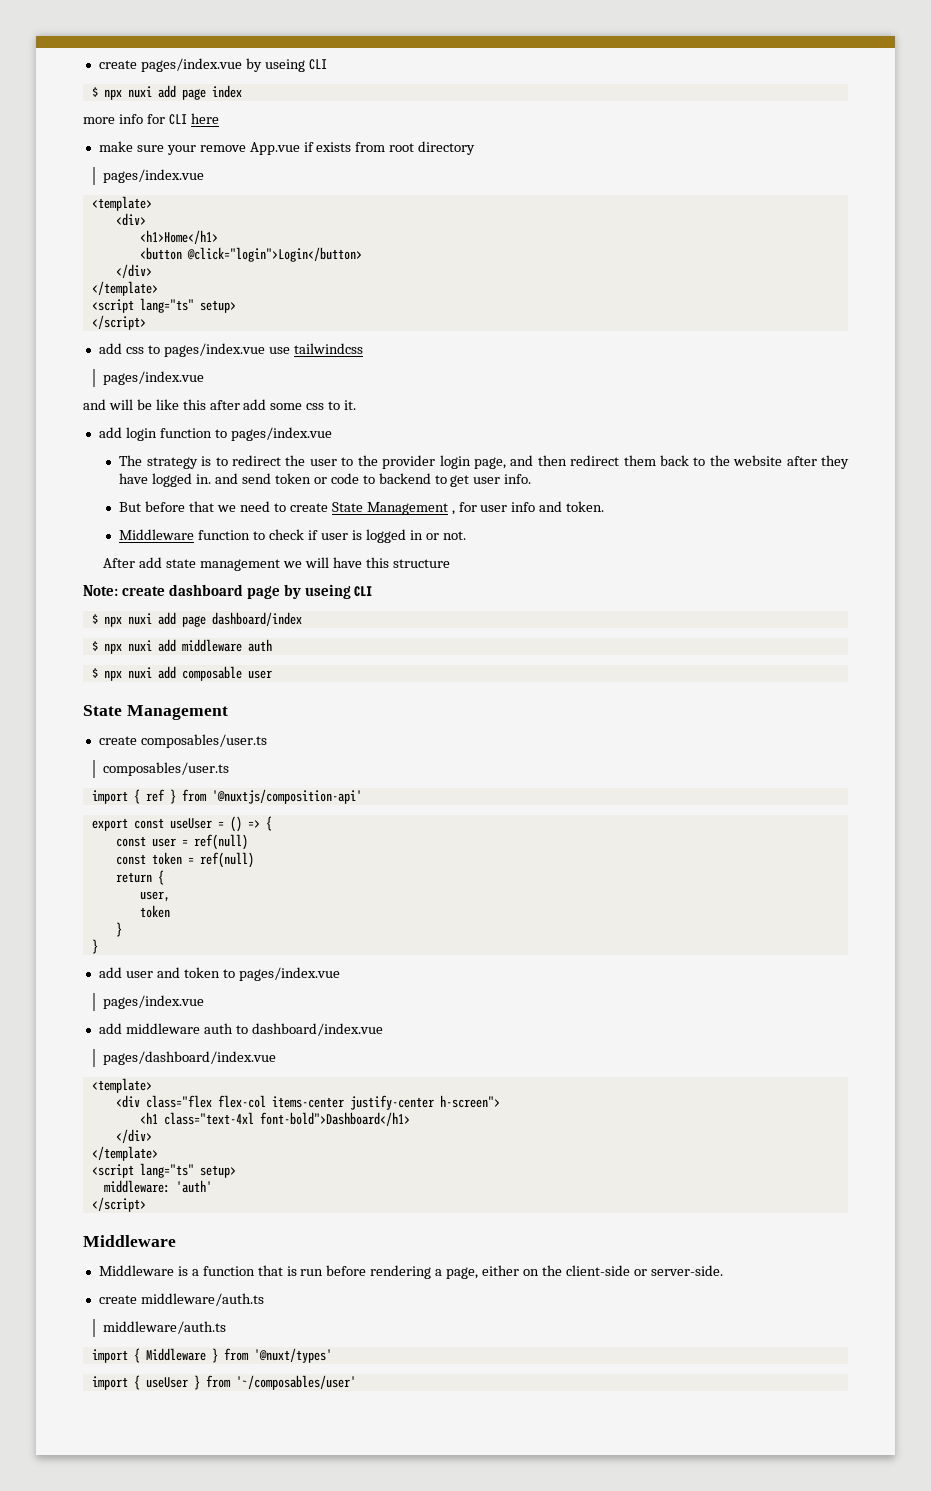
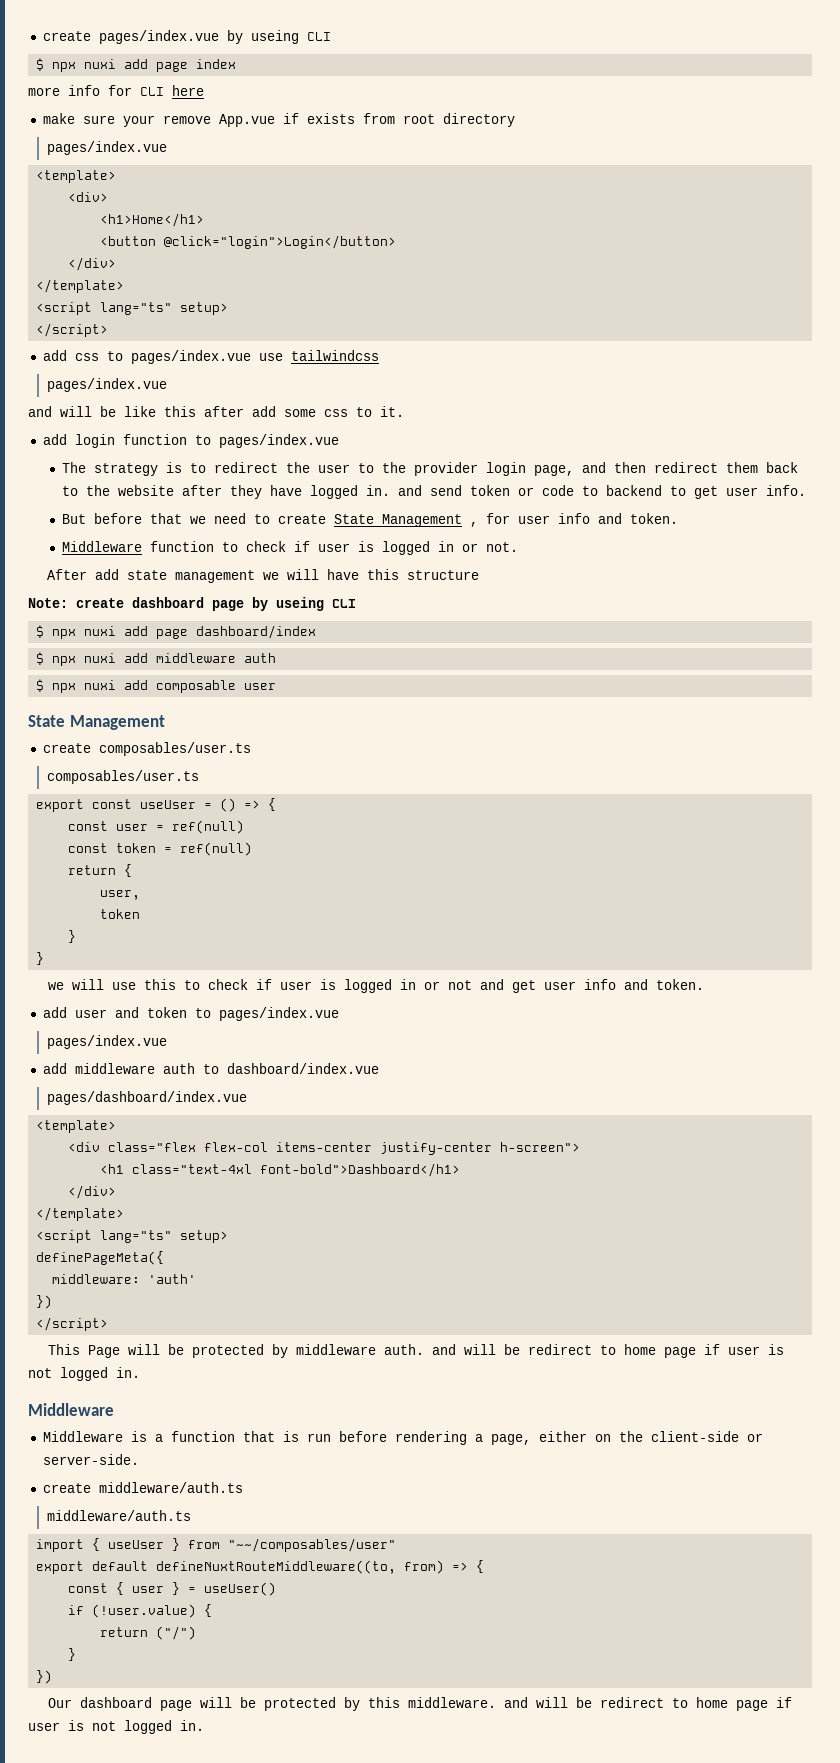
[91,789,362,804] // import { ref } from '@nuxtjs/composition-api' -> (199, 777) none
(98, 946) none -> [47,979,704,993] // we will use this to check if user is logged in or not and get user info and token.
(236, 1171) none -> [36,1251,165,1265] // definePageMeta({
[91,1197,146,1212] // </script> -> [36,1295,53,1309] [36,1317,109,1331] [47,1344,784,1358] [28,1367,140,1381] // }) // </script> // This Page will be protected by middleware auth. and will be redirect to home page if user is not logged in.
[91,1348,332,1363] // import { Middleware } from '@nuxt/types' -> (191, 1515) none
[235,1375,356,1390] '~/composables/user' -> [228,1538,397,1552] [36,1560,485,1574] [68,1582,277,1596] [68,1604,213,1618] [100,1626,197,1640] [68,1648,77,1661] [36,1670,53,1684] [47,1697,792,1711] [28,1720,204,1734] "~~/composables/user" // export default defineNuxtRouteMiddleware((to, from) => { // const { user } = useUser() // if (!user.value) { // return ("/") // } // }) // Our dashboard page will be protected by this middleware. and will be redirect to home page if user is not logged in.

